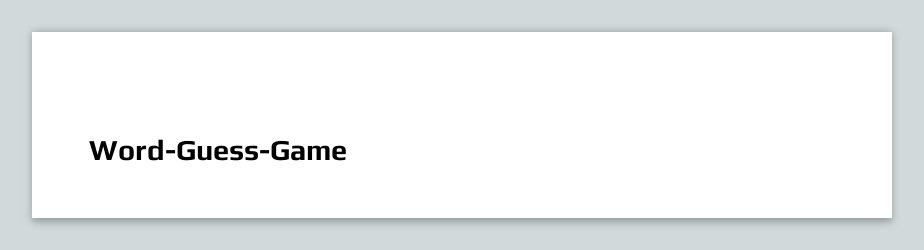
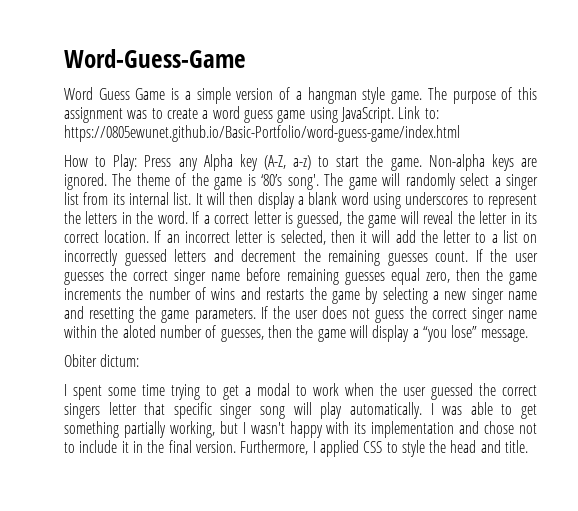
(347, 150) none -> [64,87,537,104] [64,106,439,123] [64,125,460,142] [64,154,537,171] [64,173,538,190] [64,192,537,209] [64,211,538,228] [64,230,538,245] [64,249,539,266] [64,268,537,285] [64,287,537,304] [64,306,538,323] [64,325,529,342] [64,354,140,367] [64,383,537,400] [64,402,538,419] [64,421,538,438] [64,440,529,457] // Word Guess Game is a simple version of a hangman style game. The purpose of this assignment was to create a word guess game using JavaScript. Link to: https://0805ewunet.github.io/Basic-Portfolio/word-guess-game/index.html // How to Play: Press any Alpha key (A-Z, a-z) to start the game. Non-alpha keys are ignored. The theme of the game is ‘80’s song'. The game will randomly select a singer list from its internal list. It will then display a blank word using underscores to represent the letters in the word. If a correct letter is guessed, the game will reveal the letter in its correct location. If an incorrect letter is selected, then it will add the letter to a list on incorrectly guessed letters and decrement the remaining guesses count. If the user guesses the correct singer name before remaining guesses equal zero, then the game increments the number of wins and restarts the game by selecting a new singer name and resetting the game parameters. If the user does not guess the correct singer name within the aloted number of guesses, then the game will display a “you lose” message. // Obiter dictum: // I spent some time trying to get a modal to work when the user guessed the correct singers letter that specific singer song will play automatically. I was able to get something partially working, but I wasn't happy with its implementation and chose not to include it in the final version. Furthermore, I applied CSS to style the head and title.

